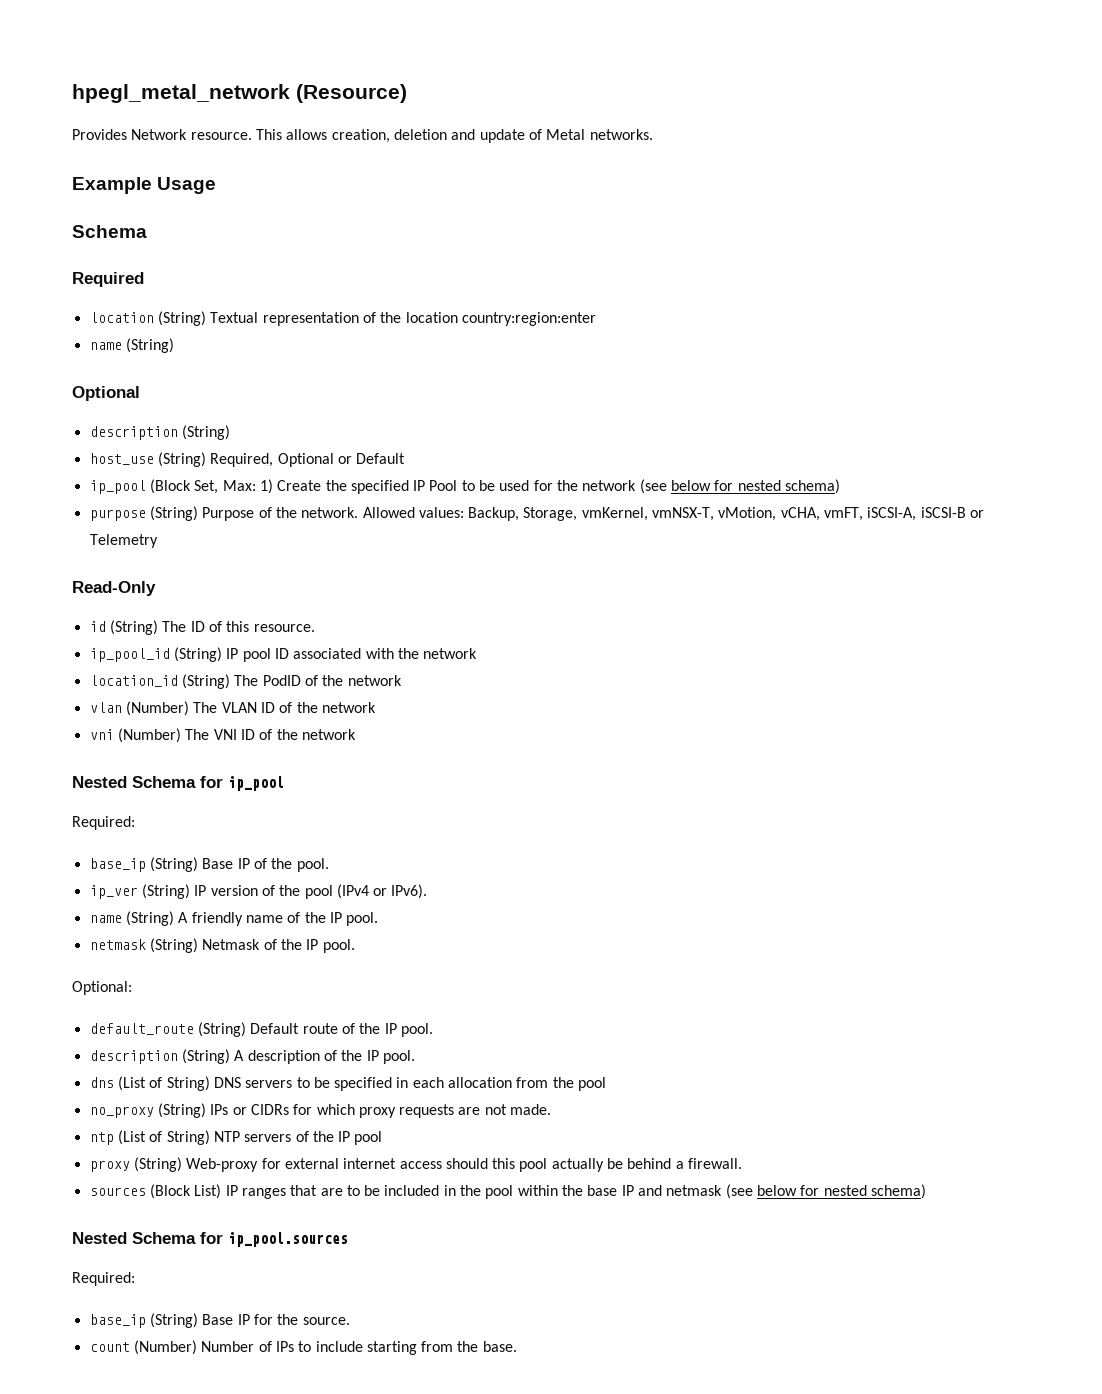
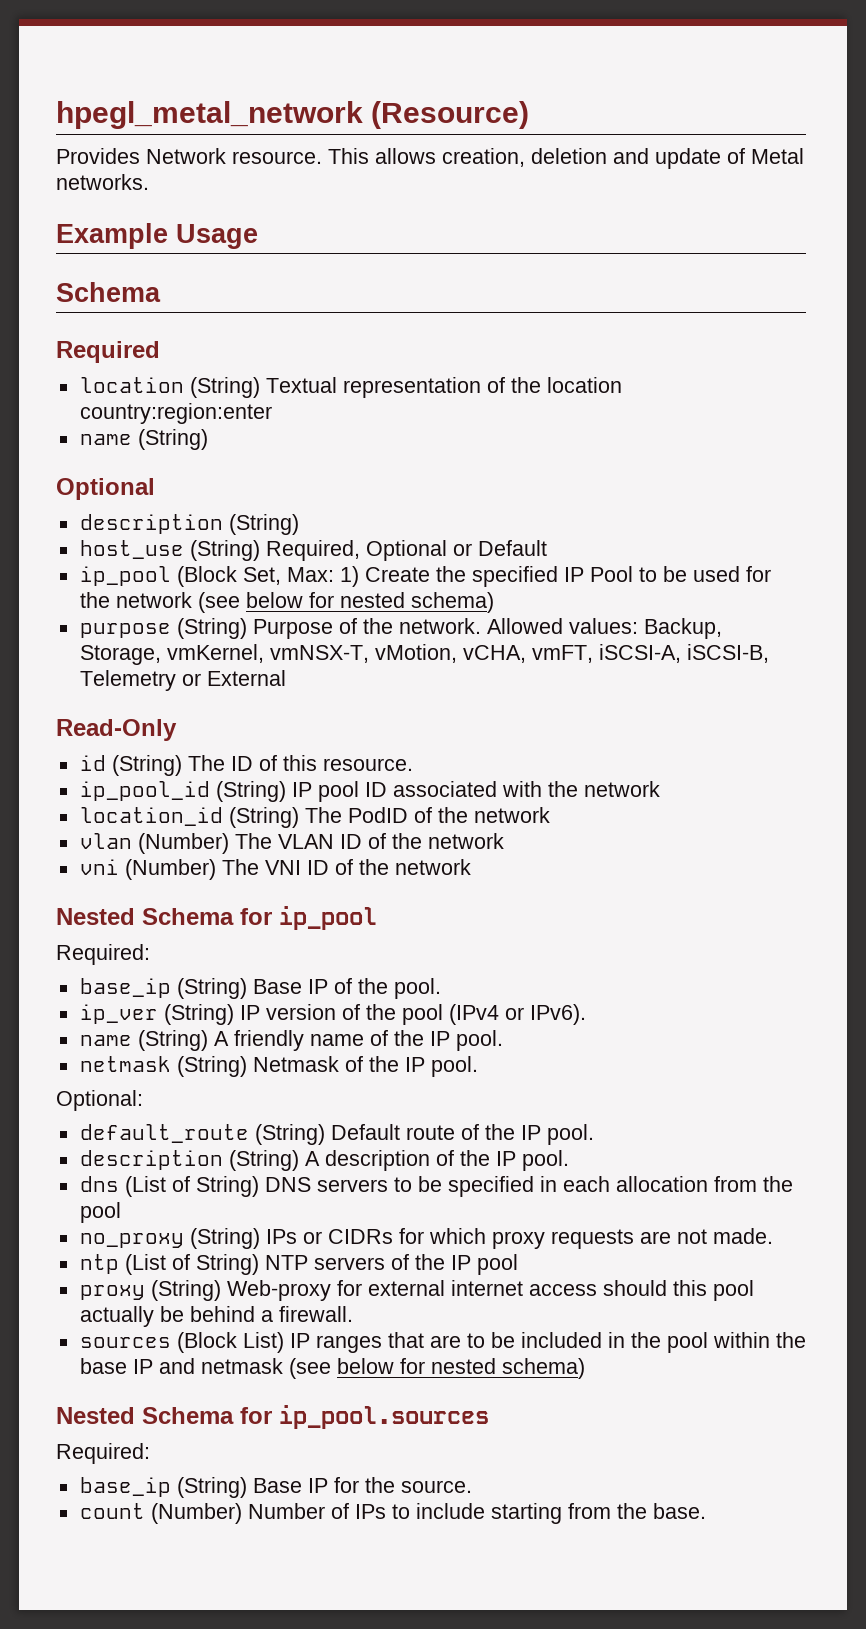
[920,507,985,518] [89,534,158,548] iSCSI-B or Telemetry -> [686,644,769,663] [79,670,286,691] iSCSI-B, Telemetry or External

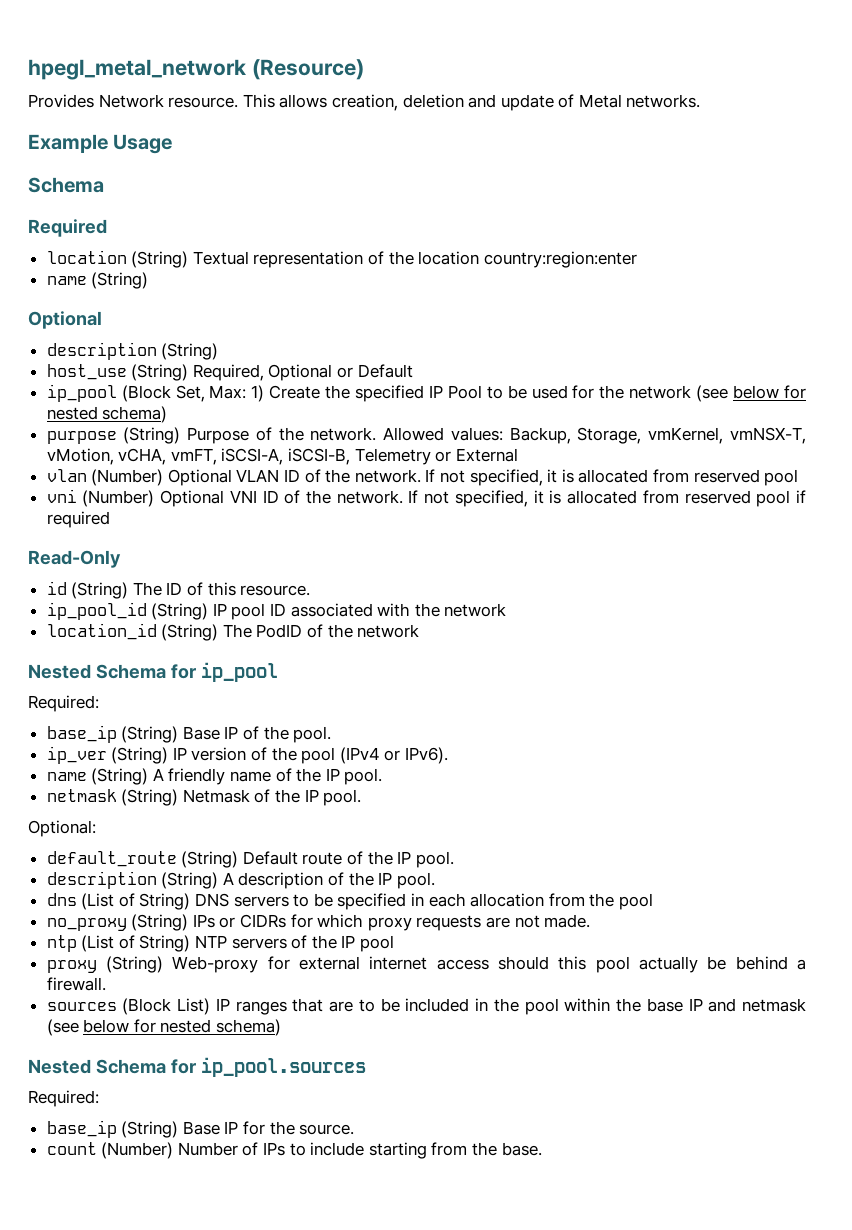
(286, 678) none -> [46,469,799,486] [46,489,807,507] [46,511,110,528] // vlan (Number) Optional VLAN ID of the network. If not specified, it is allocated from reserved pool // vni (Number) Optional VNI ID of the network. If not specified, it is allocated from reserved pool if required
[79,833,504,854] [79,859,471,880] // vlan (Number) The VLAN ID of the network // vni (Number) The VNI ID of the network -> (420, 631) none

